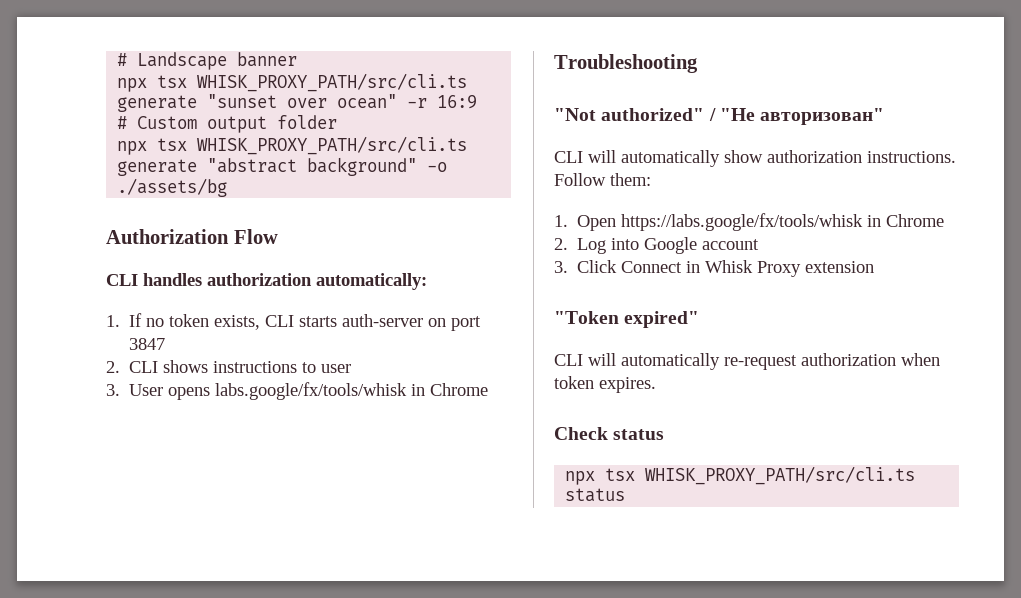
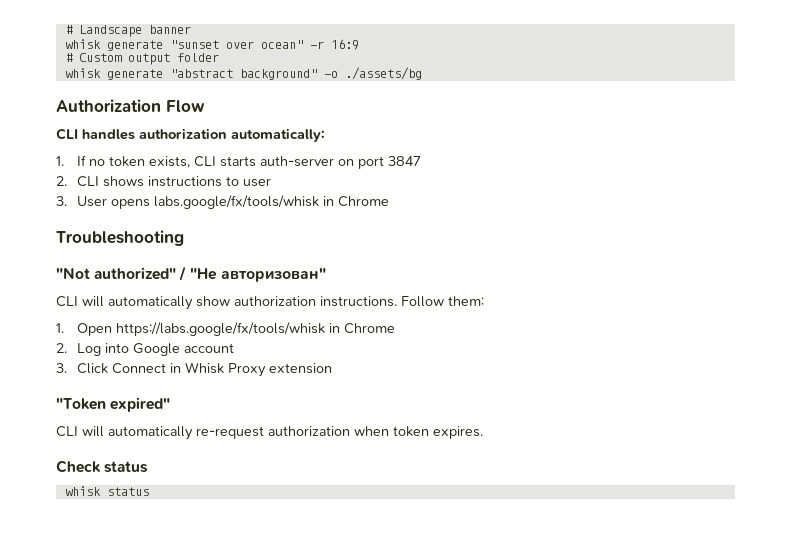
[117,73,468,92] npx tsx WHISK_PROXY_PATH/src/cli.ts -> [64,39,101,49] whisk
[117,136,468,155] npx tsx WHISK_PROXY_PATH/src/cli.ts -> [64,68,101,78] whisk
[565,466,916,485] npx tsx WHISK_PROXY_PATH/src/cli.ts -> [64,486,101,496] whisk

